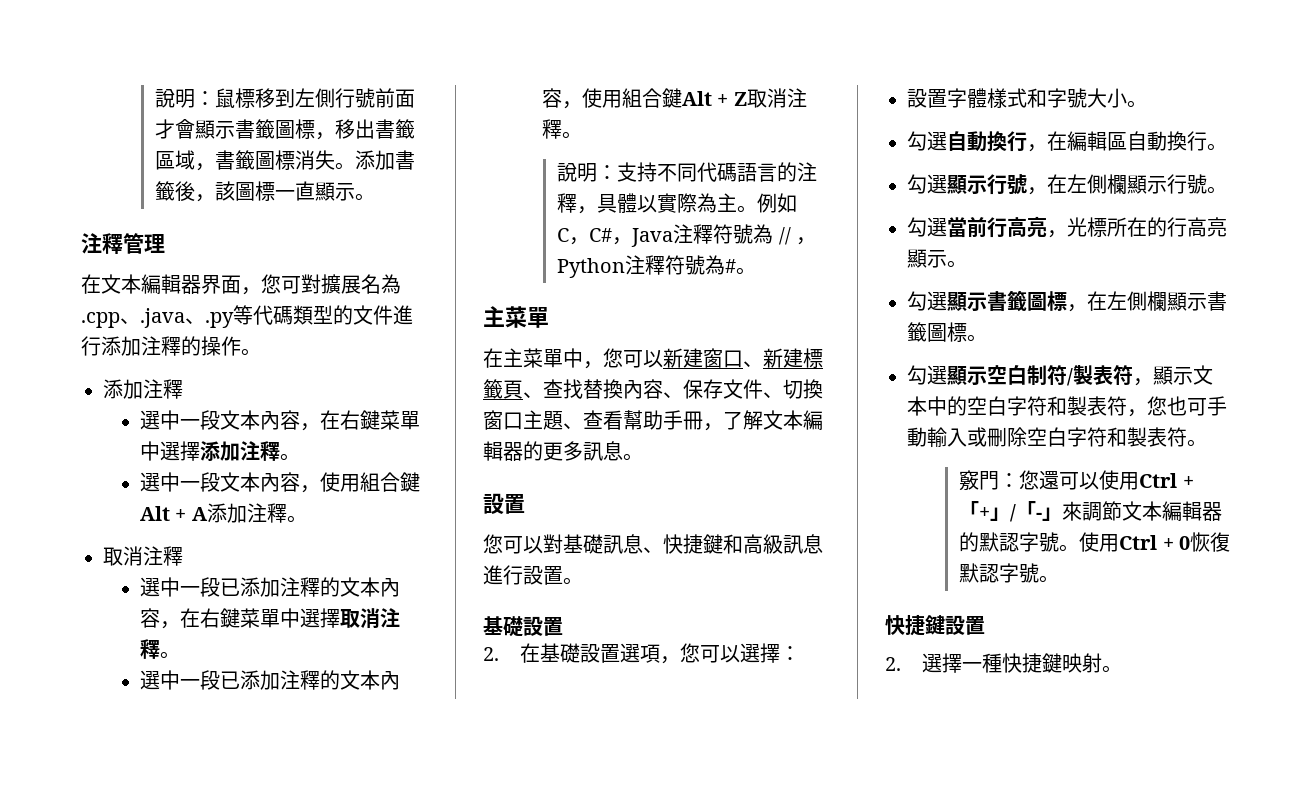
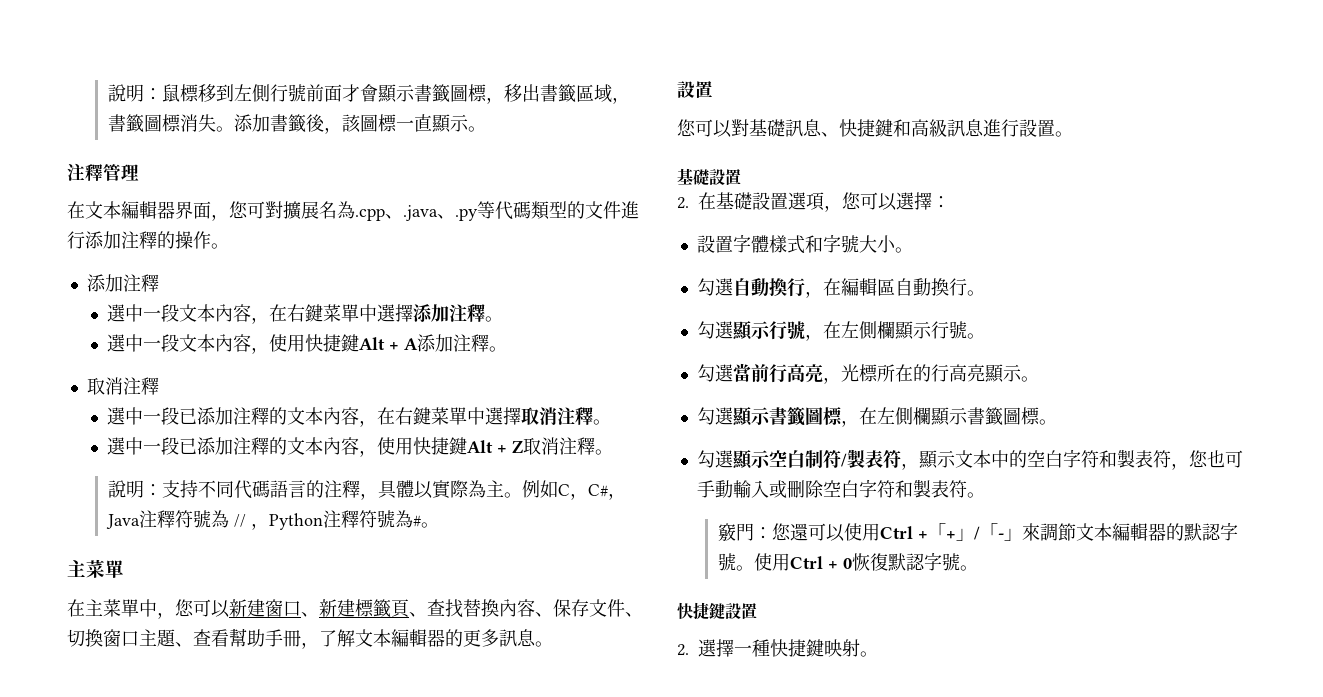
[360,472,401,492] 組合 -> [305,334,342,352] 快捷
[622,88,663,108] 組合 -> [413,437,450,455] 快捷

